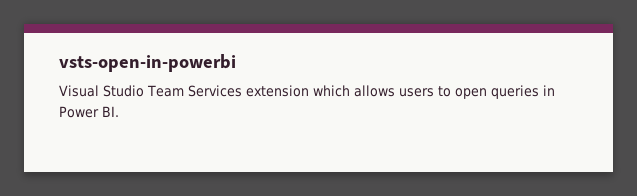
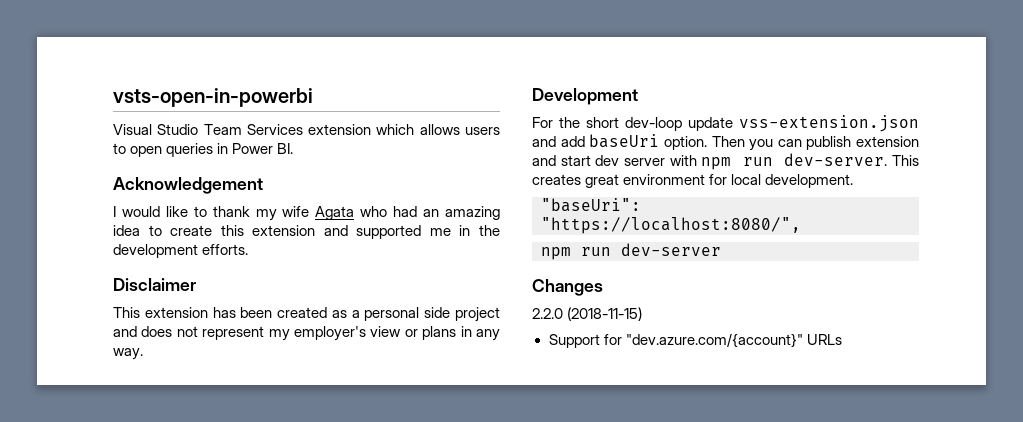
(119, 111) none -> [113,177,263,194] [113,206,501,221] [113,225,500,239] [113,244,249,258] [113,278,196,291] [113,307,500,322] [113,326,500,341] [113,348,143,360] [532,88,638,105] [532,115,919,132] [532,134,919,151] [532,153,919,170] [532,174,854,188] [541,198,641,212] [541,217,801,234] [541,243,721,260] [532,279,603,296] [532,307,643,321] [548,333,842,348] // Acknowledgement // I would like to thank my wife Agata who had an amazing idea to create this extension and supported me in the development efforts. // Disclaimer // This extension has been created as a personal side project and does not represent my employer's view or plans in any way. // Development // For the short dev-loop update vss-extension.json and add baseUri option. Then you can publish extension and start dev server with npm run dev-server. This creates great environment for local development. // "baseUri": "https://localhost:8080/", // npm run dev-server // Changes // 2.2.0 (2018-11-15) // Support for "dev.azure.com/{account}" URLs

